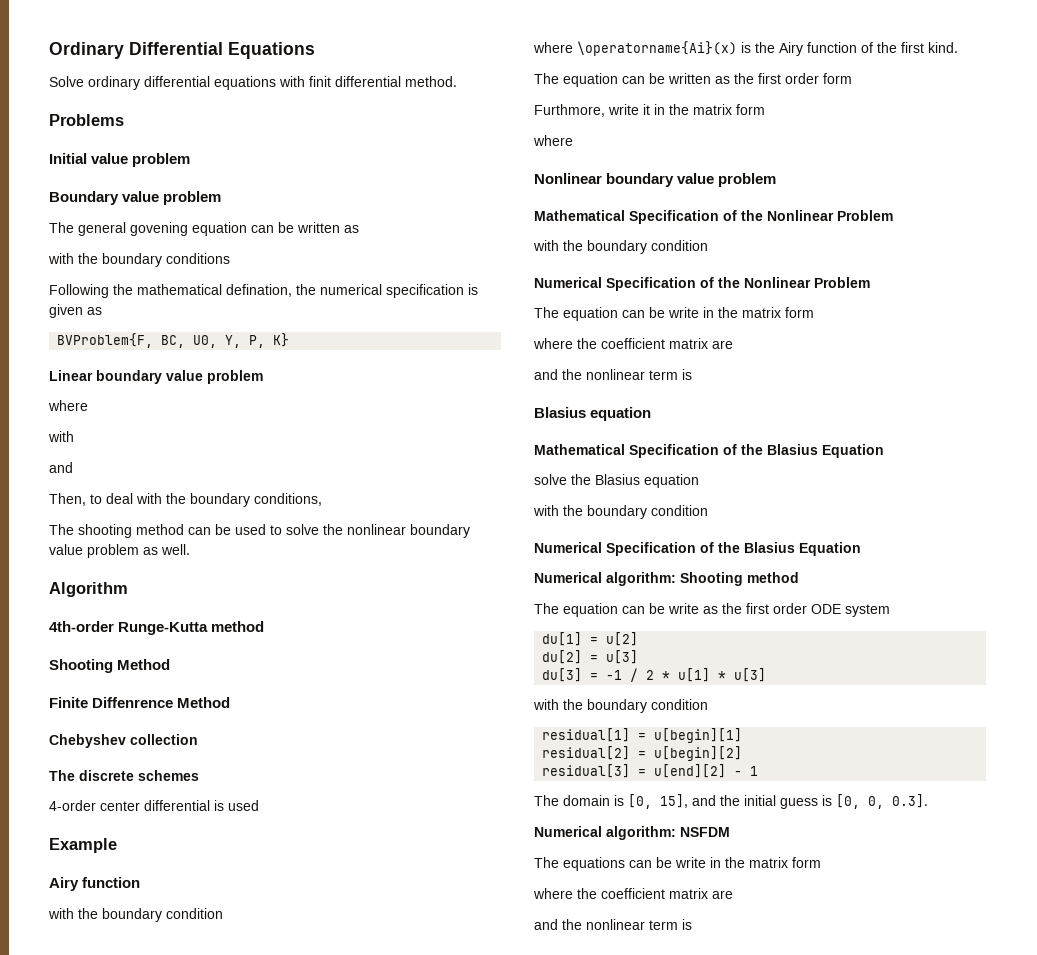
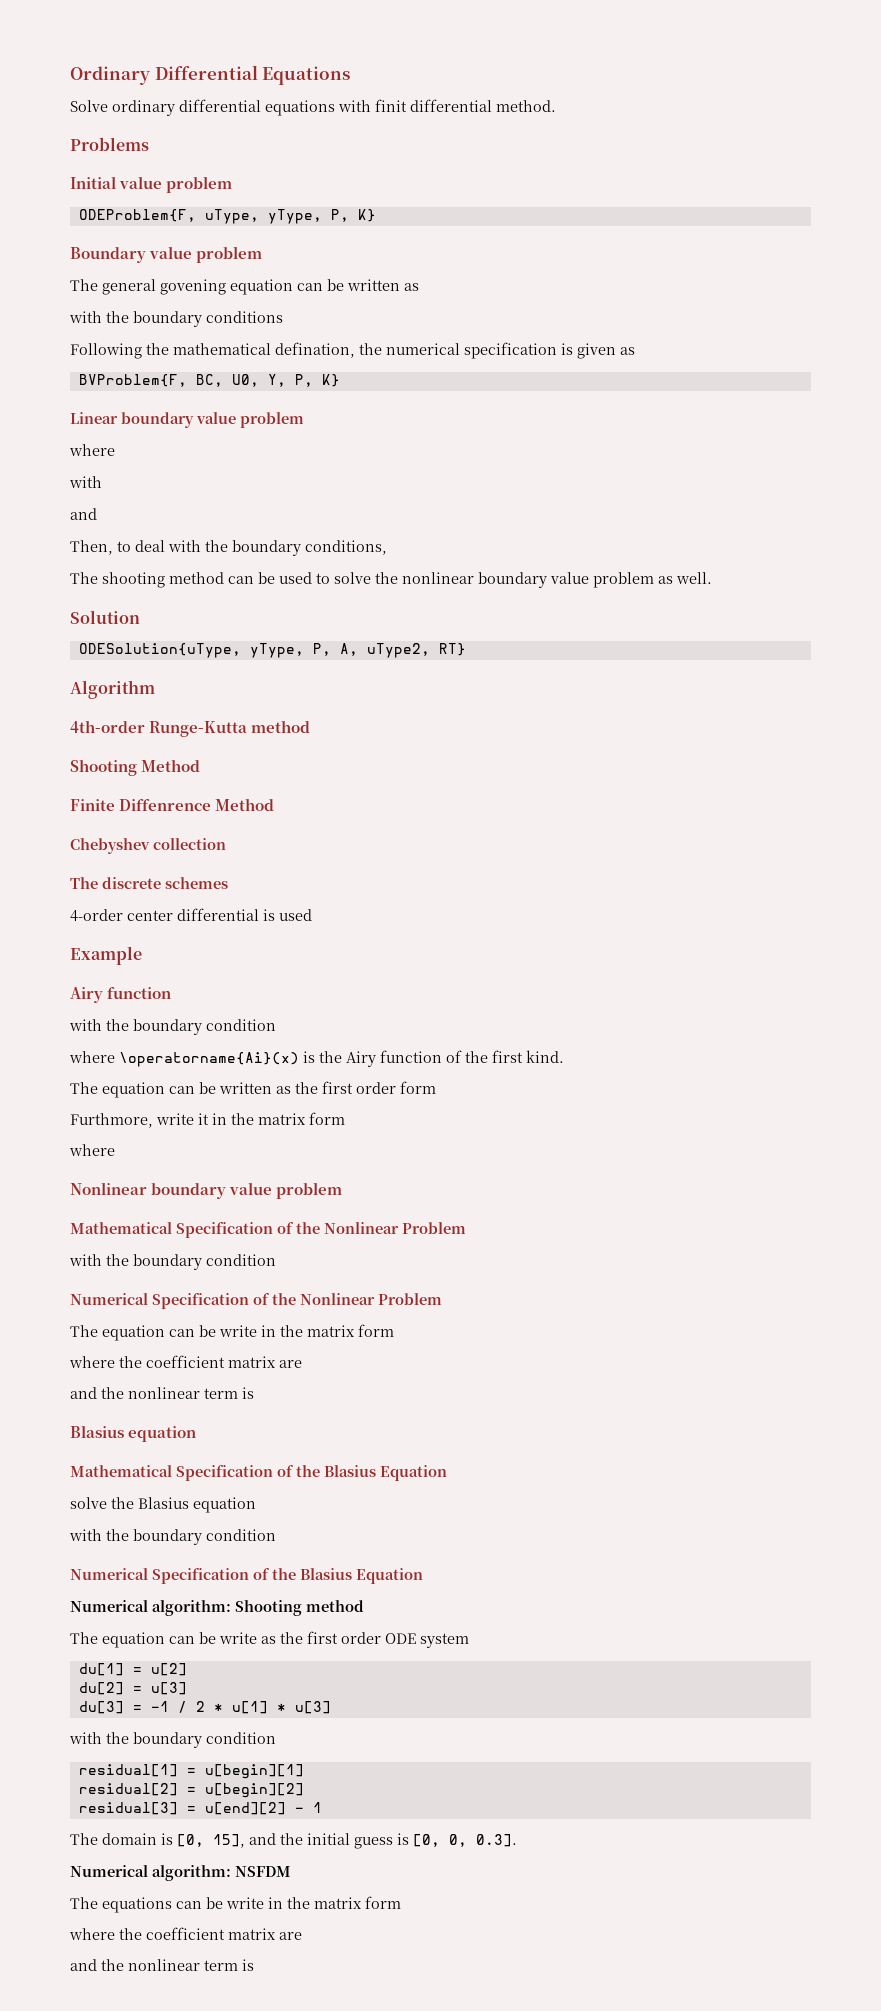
(191, 160) none -> [78,209,376,224] // ODEProblem{F, uType, yType, P, K}
(190, 549) none -> [70,610,140,624] [78,643,466,658] // Solution // ODESolution{uType, yType, P, A, uType2, RT}

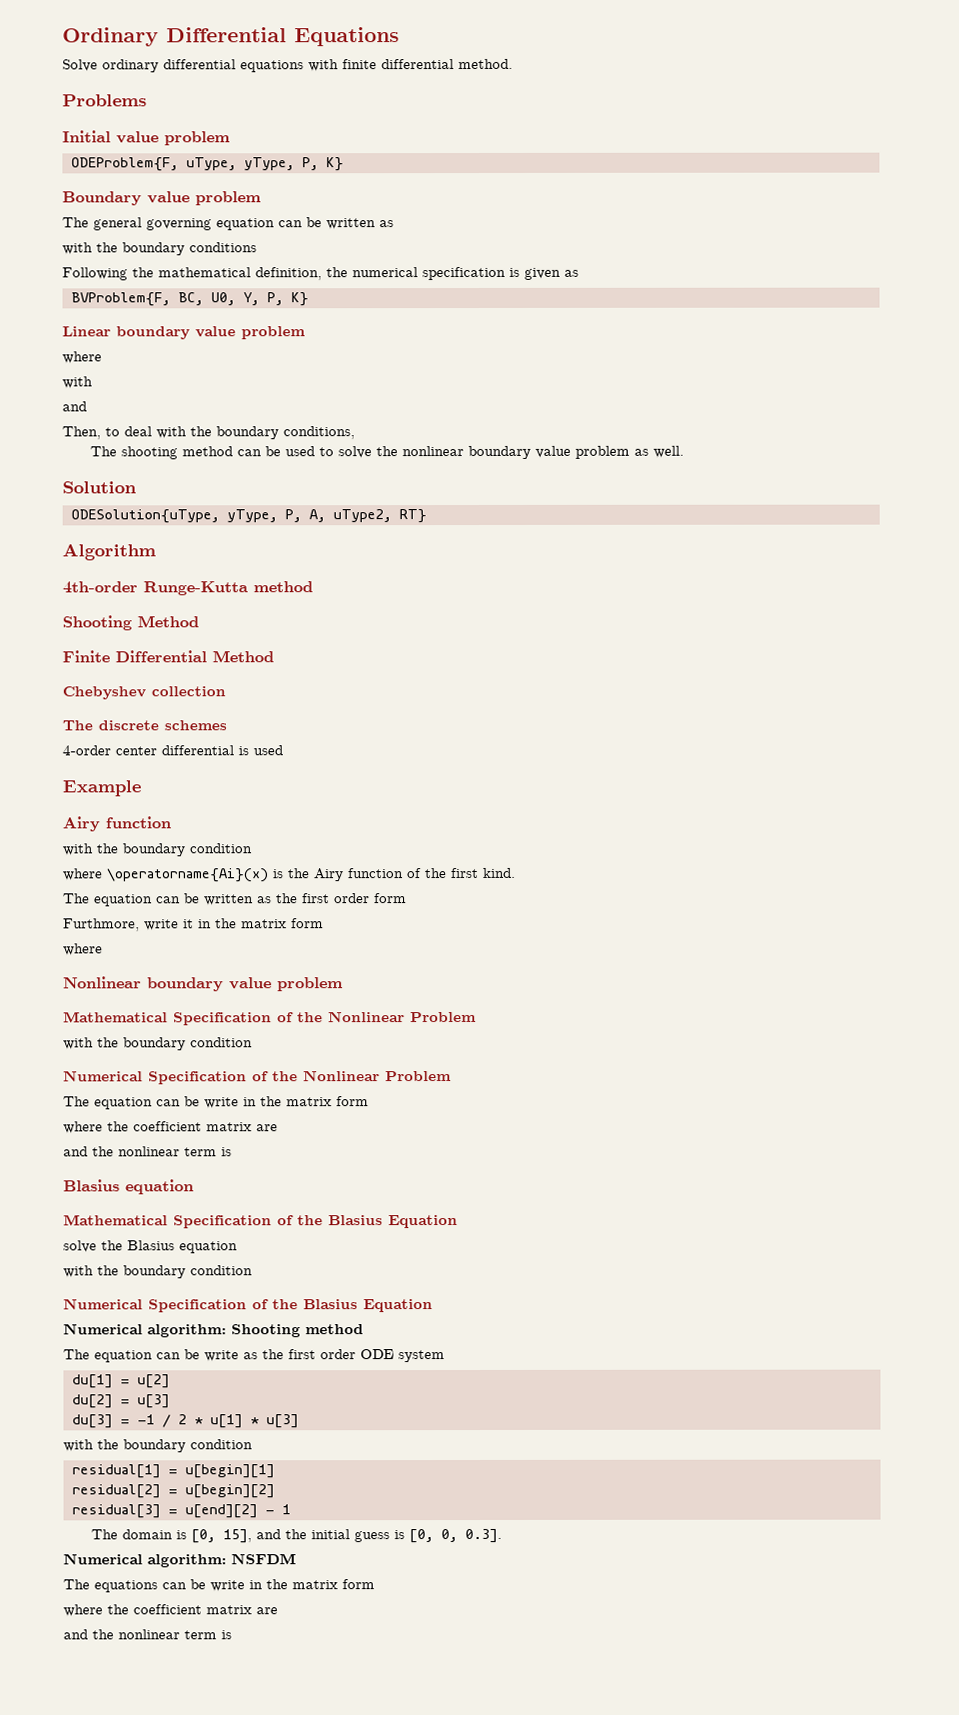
[375,99,407,112] finit -> [342,59,377,70] finite
[160,279,226,295] govening -> [146,218,212,231] governing
[275,342,355,358] defination, -> [255,267,322,281] definition,
[119,799,212,811] Diffenrence -> [115,650,207,663] Differential

